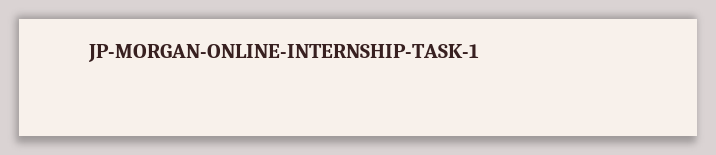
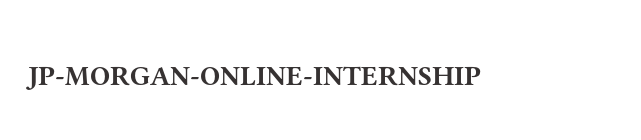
[88,44,479,62] JP-MORGAN-ONLINE-INTERNSHIP-TASK-1 -> [26,66,481,90] JP-MORGAN-ONLINE-INTERNSHIP

